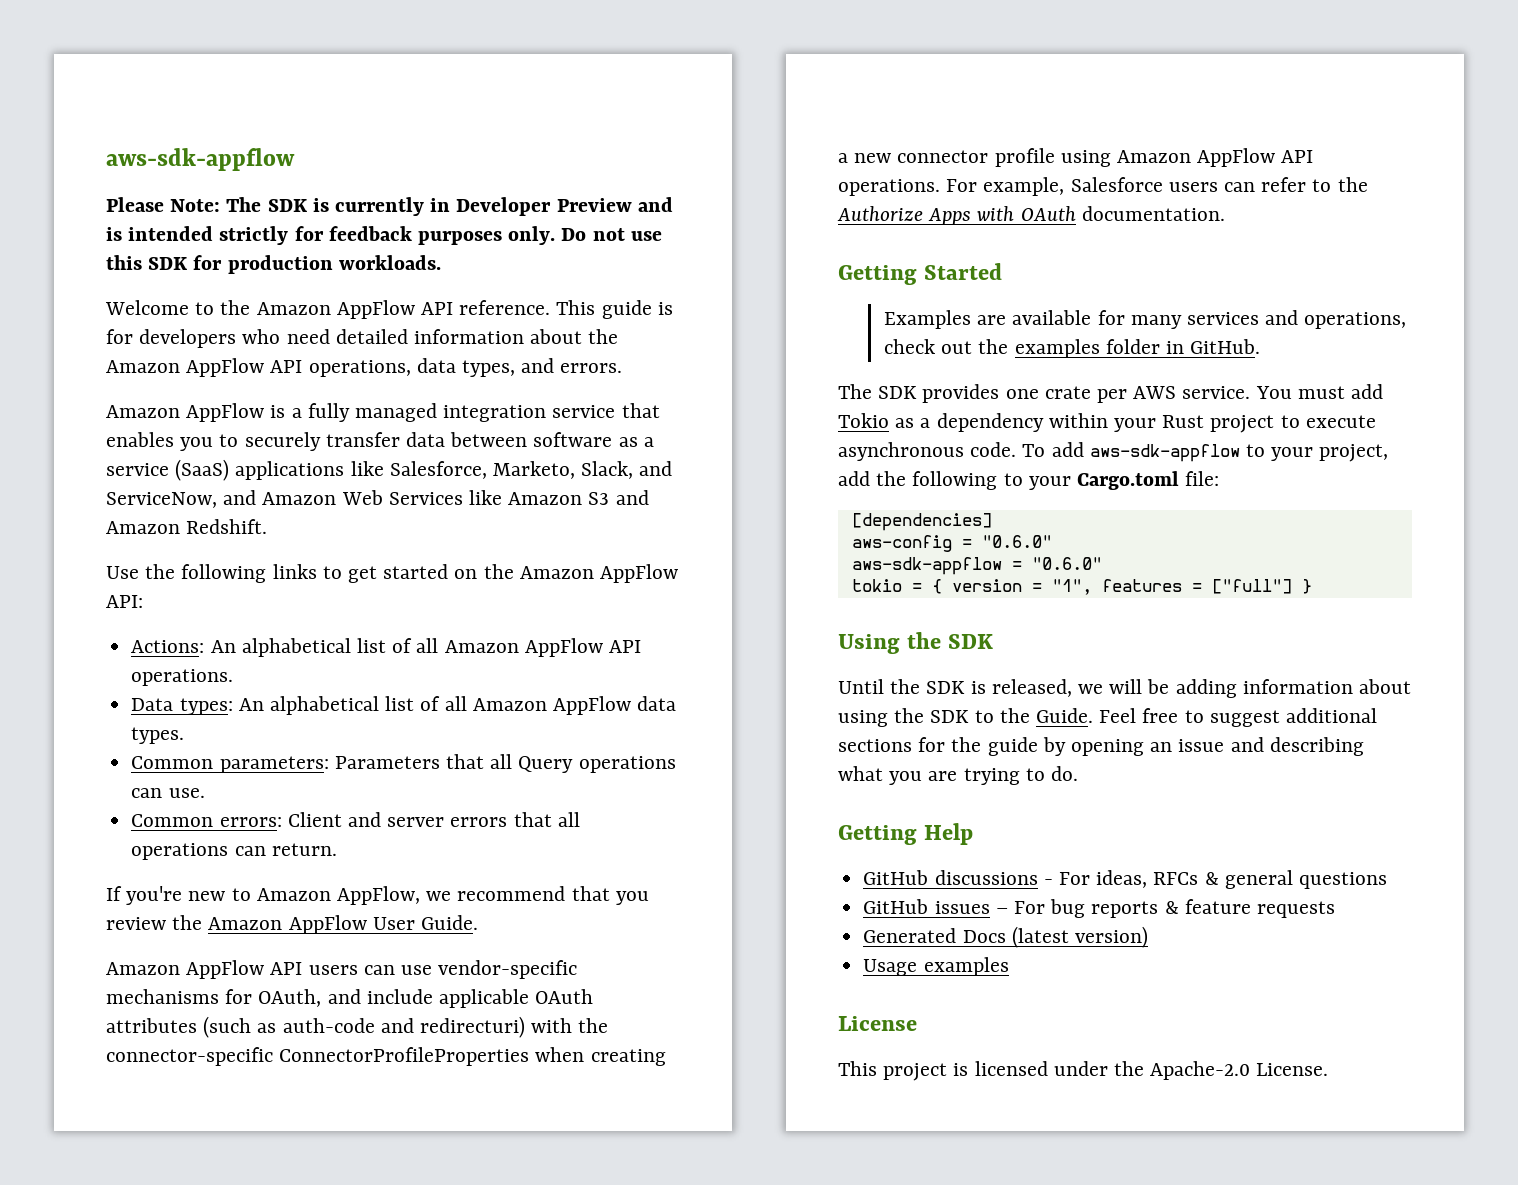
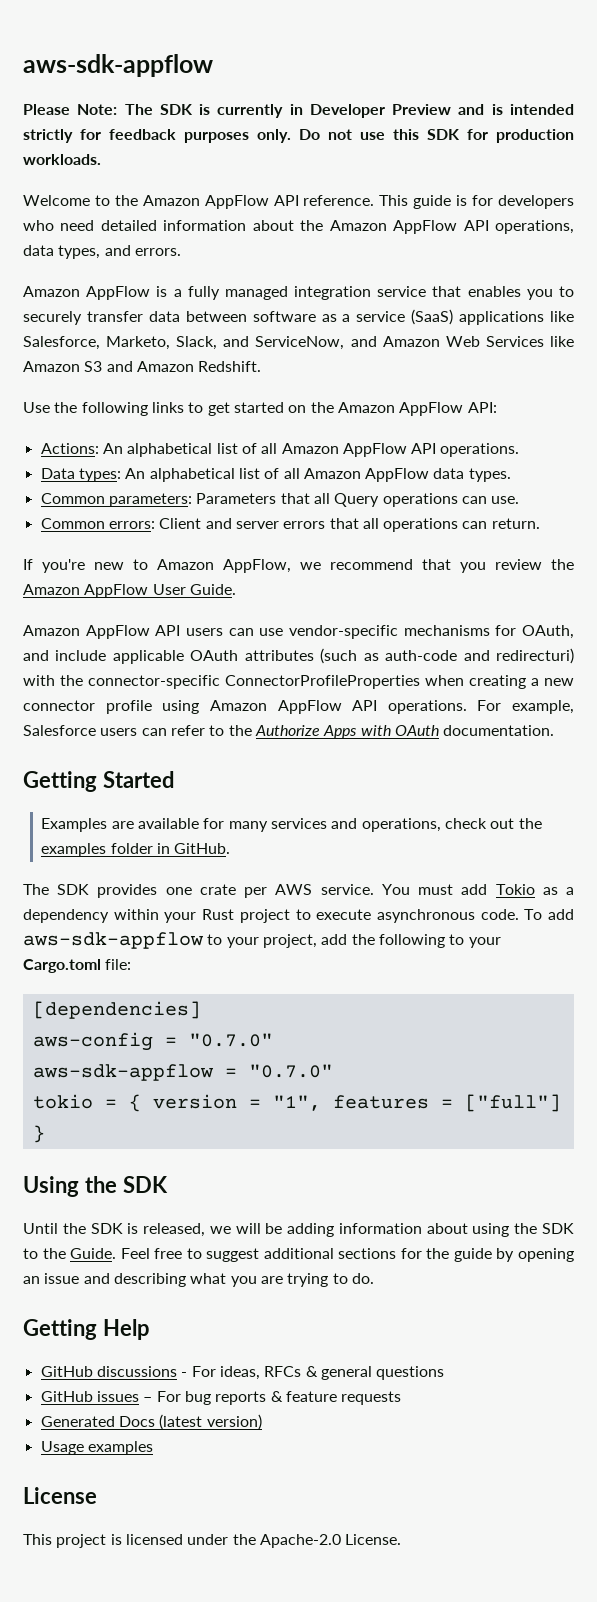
[981,535,1052,548] "0.6.0" -> [188,1033,273,1047] "0.7.0"
[1031,557,1102,570] "0.6.0" -> [248,1064,333,1078] "0.7.0"

